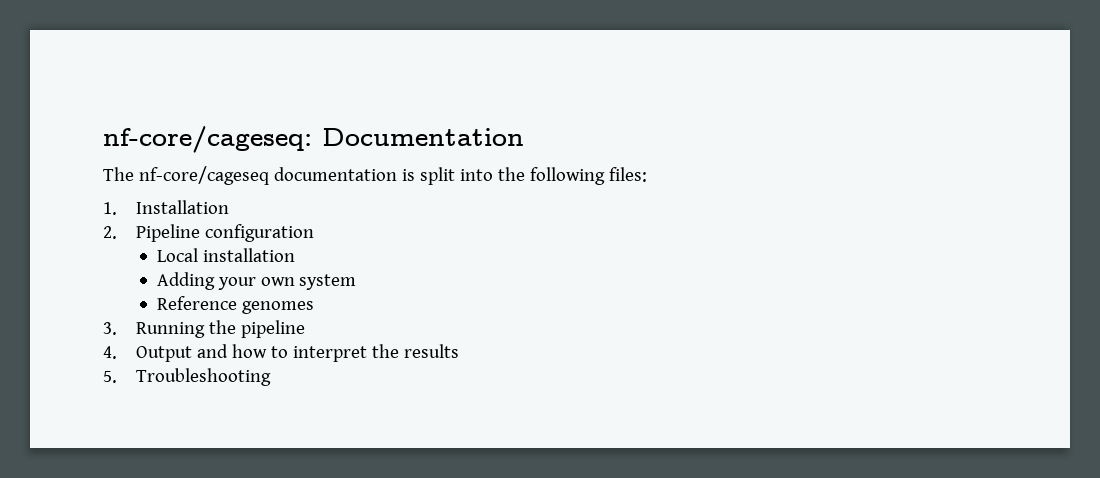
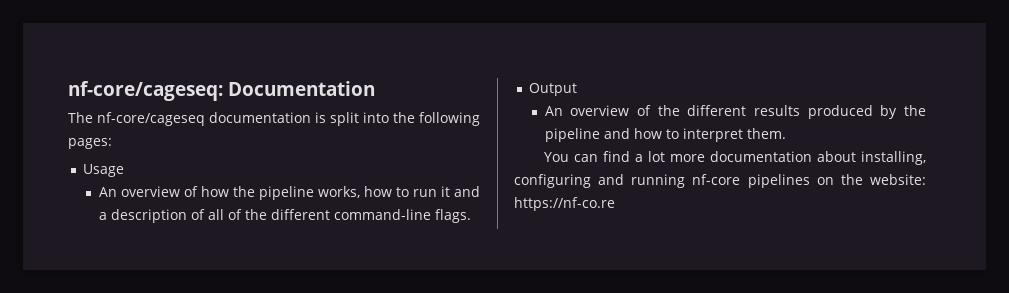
[608,167,647,182] [103,200,230,215] [103,224,315,242] [156,248,295,262] [156,272,357,290] [156,296,314,314] [103,320,306,338] [103,344,460,362] [103,368,272,386] files: // 1. Installation // 2. Pipeline configuration // Local installation // Adding your own system // Reference genomes // 3. Running the pipeline // 4. Output and how to interpret the results // 5. Troubleshooting -> [68,138,112,149] [82,164,124,177] [98,186,481,200] [98,209,471,223] [528,83,577,96] [544,105,927,119] [544,128,786,142] [543,151,926,165] [514,174,926,188] [514,197,615,211] pages: // Usage // An overview of how the pipeline works, how to run it and a description of all of the different command-line flags. // Output // An overview of the different results produced by the pipeline and how to interpret them. // You can find a lot more documentation about installing, configuring and running nf-core pipelines on the website: https://nf-co.re

